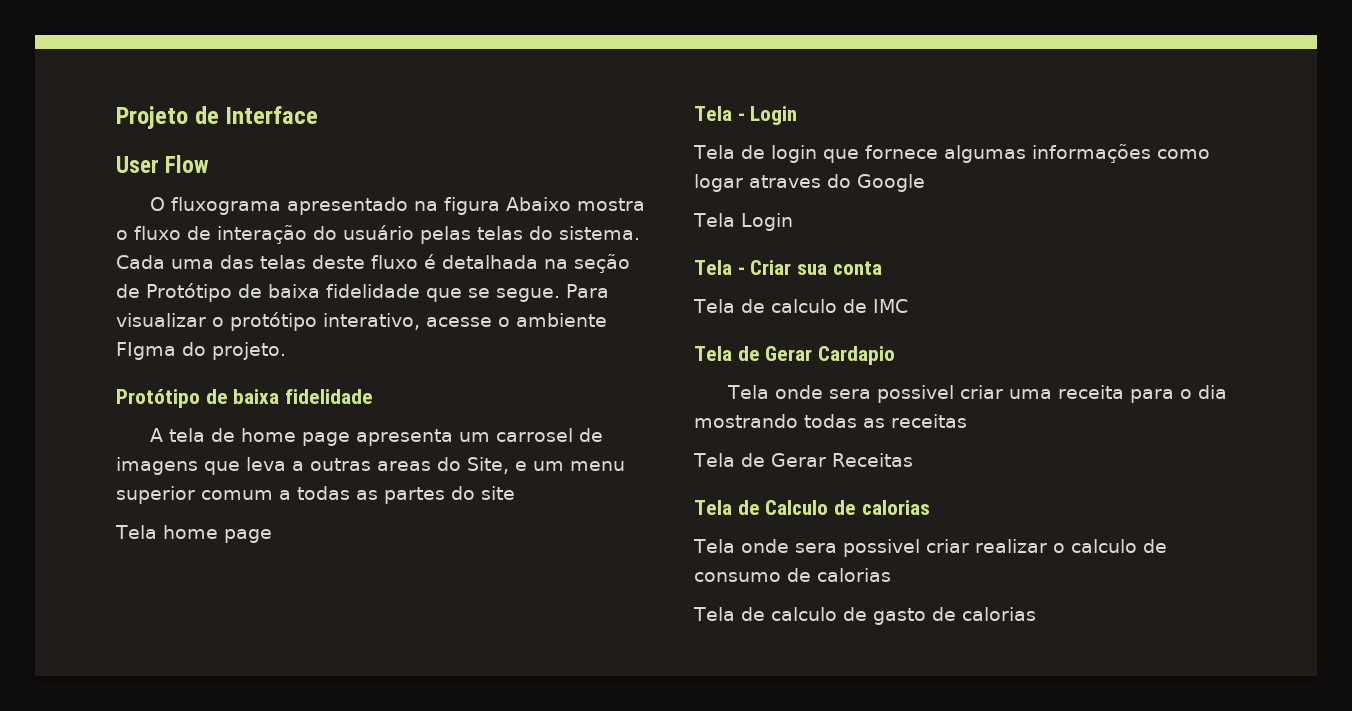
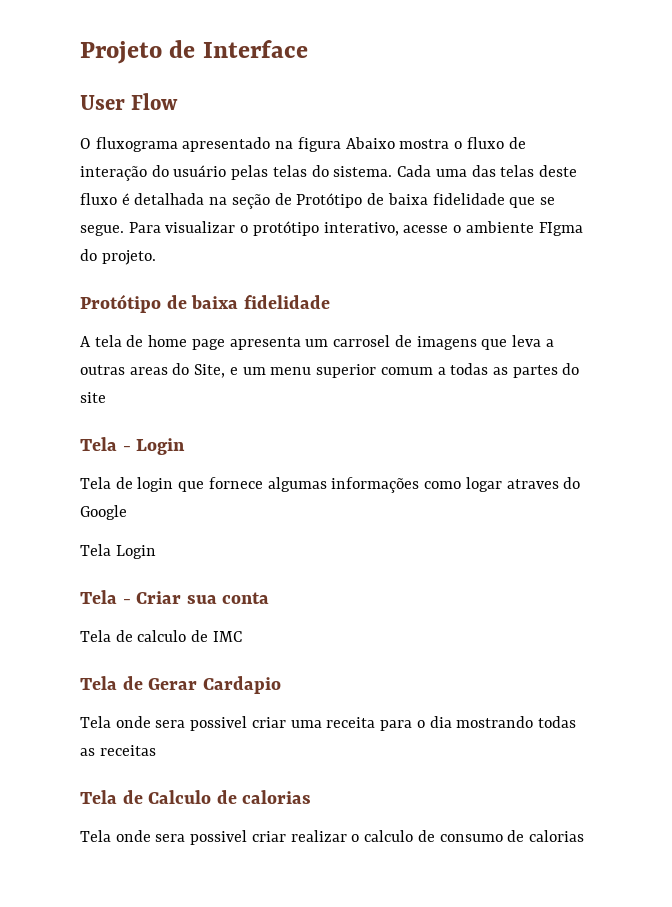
[115,525,272,543] // Tela home page -> (106, 397) none
[693,453,913,467] // Tela de Gerar Receitas -> (156, 750) none
[693,607,1036,625] // Tela de calculo de gasto de calorias -> (584, 836) none

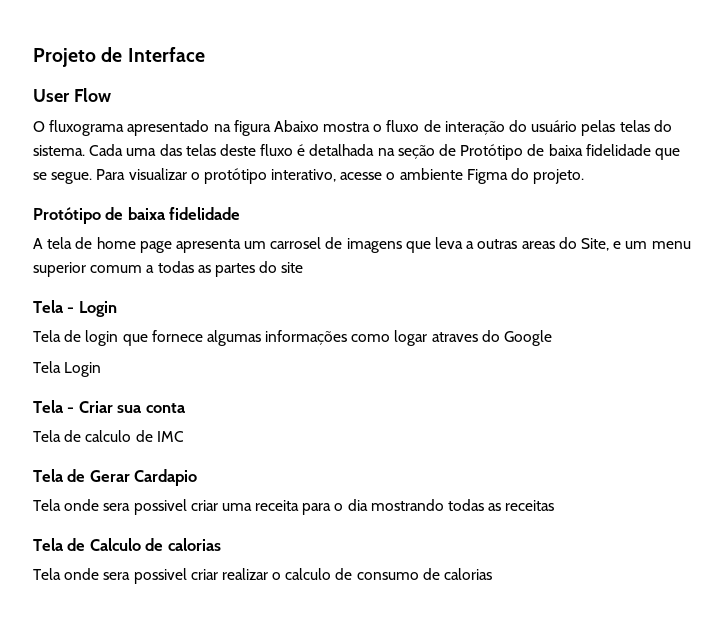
[538,222,583,236] FIgma -> [466,169,508,184] Figma

